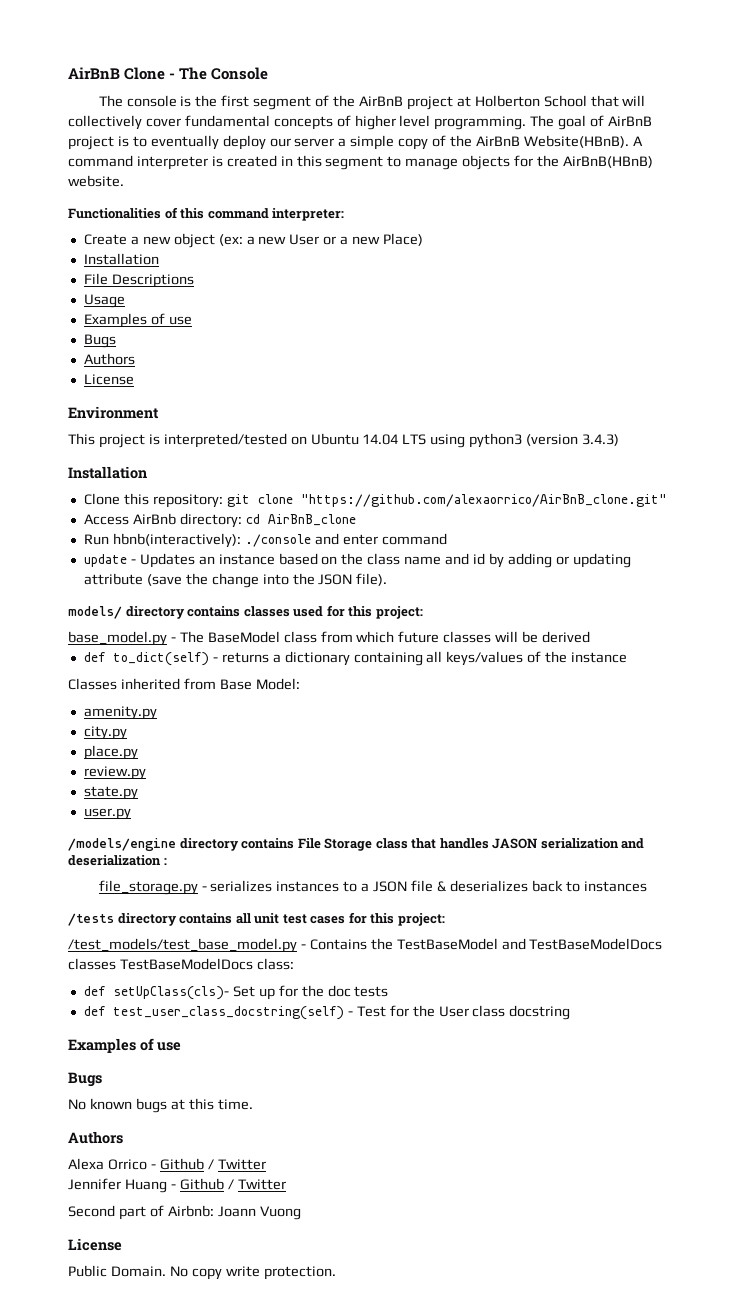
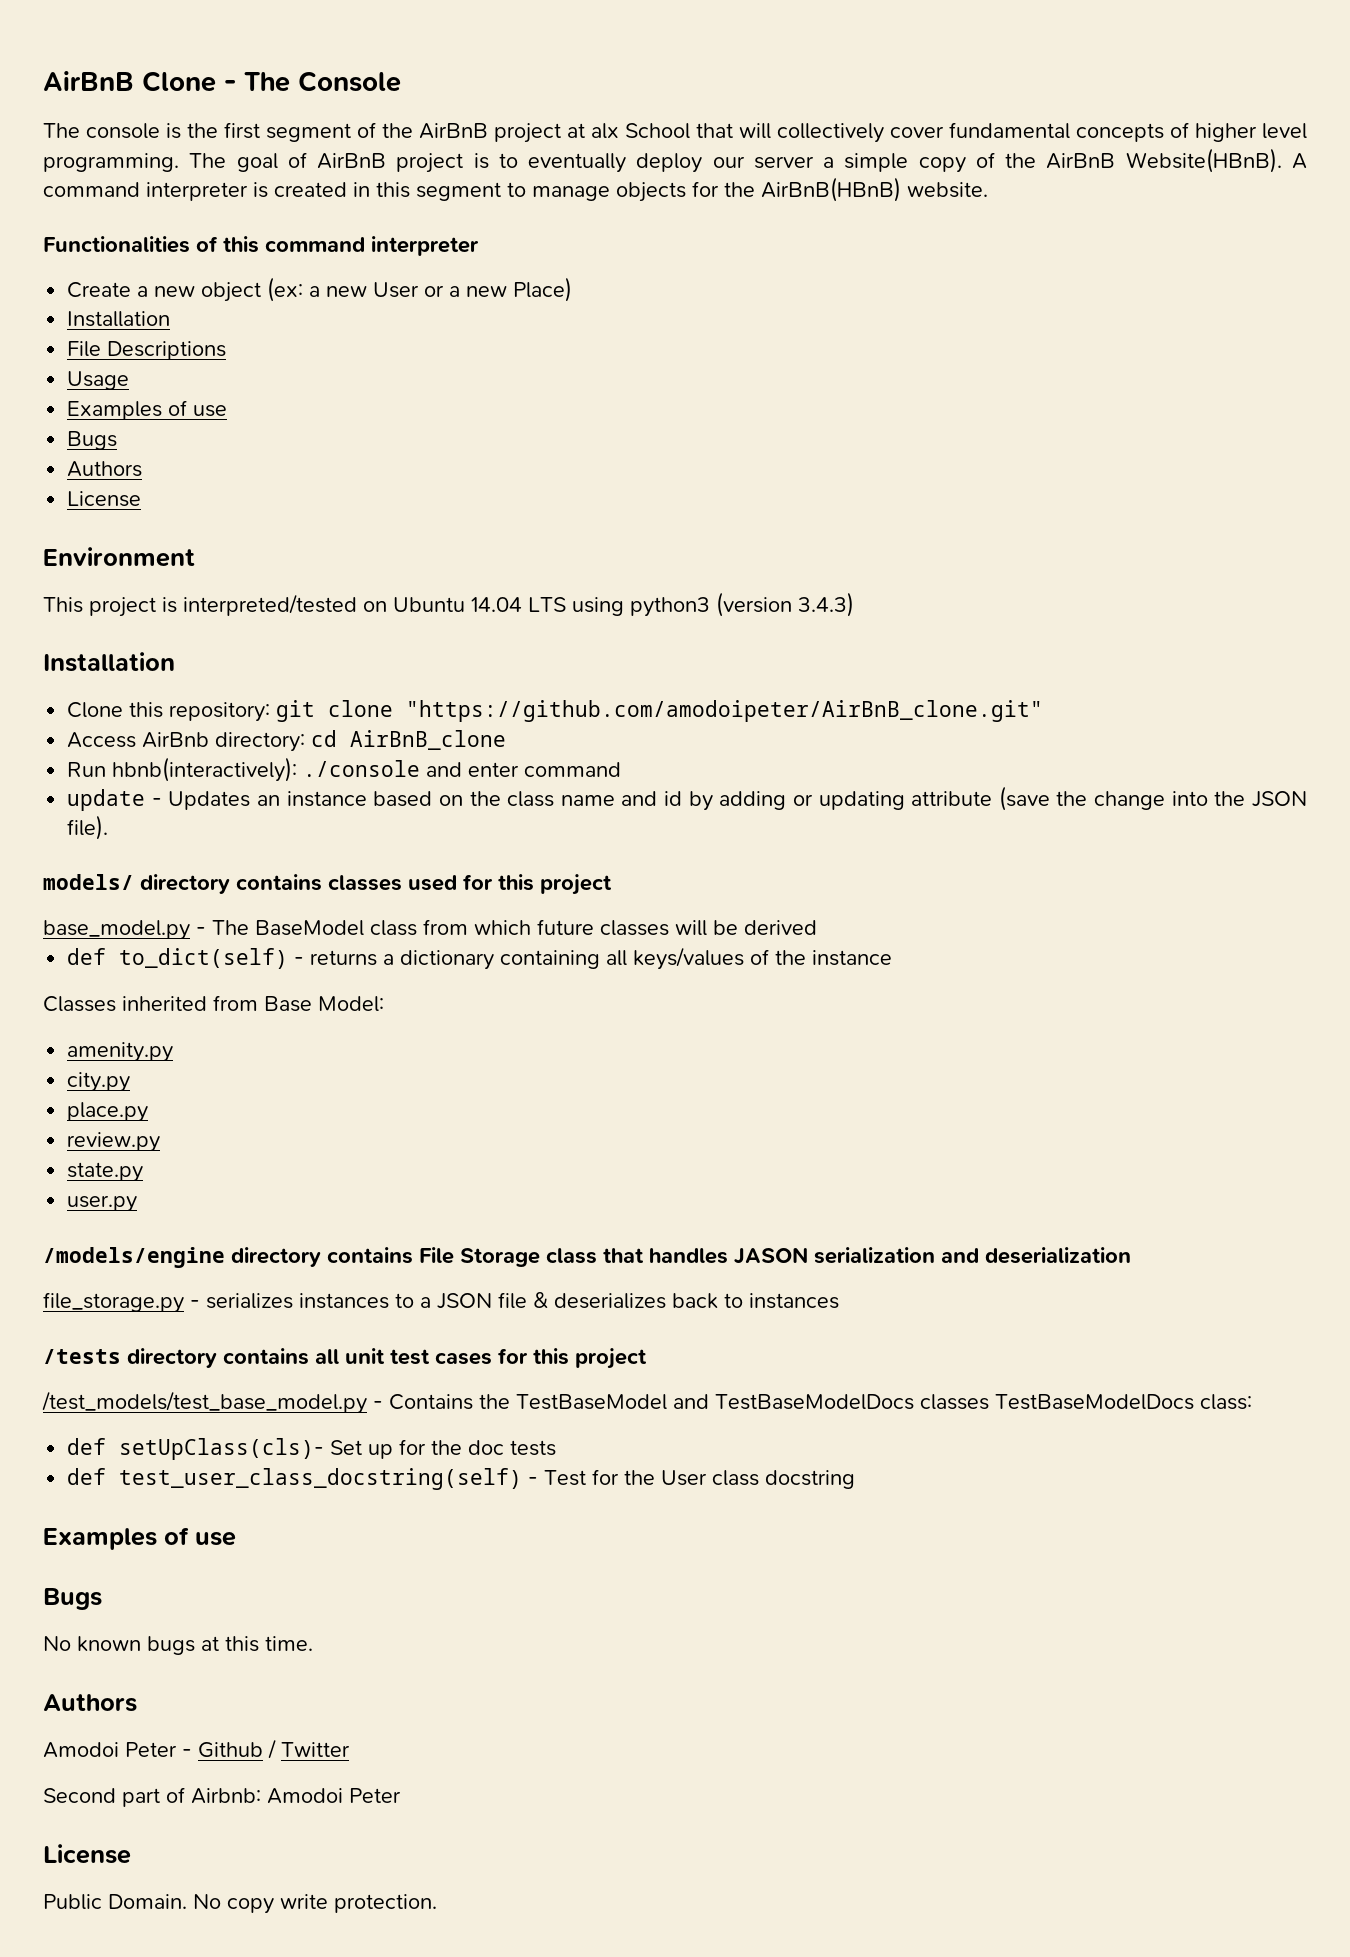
[474,95,540,107] Holberton -> [591,123,619,139] alx
[272,208,345,221] interpreter: -> [371,236,479,256] interpreter
[300,494,667,507] "https://github.com/alexaorrico/AirBnB_clone.git" -> [406,700,1044,722] "https://github.com/amodoipeter/AirBnB_clone.git"
[375,606,423,619] project: -> [540,874,612,895] project
[163,858,167,865] : -> (1131, 1255) none
[397,913,445,926] project: -> [575,1348,647,1369] project
[68,1158,266,1170] [68,1178,167,1193] Alexa Orrico - Github / Twitter // Jennifer Huang -> [43,1742,177,1758] Amodoi Peter
[217,1206,301,1220] Joann Vuong -> [267,1788,401,1804] Amodoi Peter

